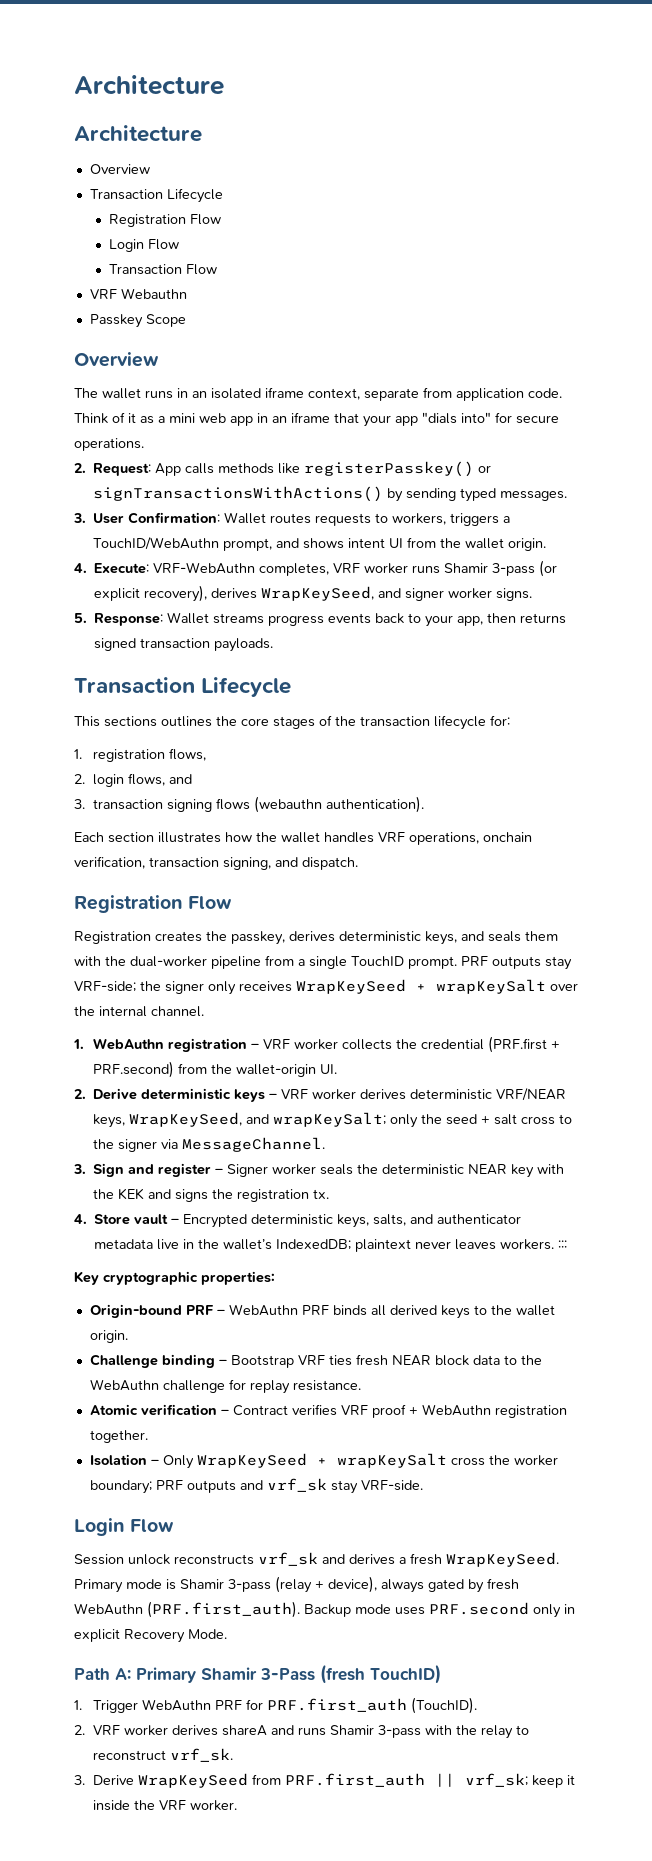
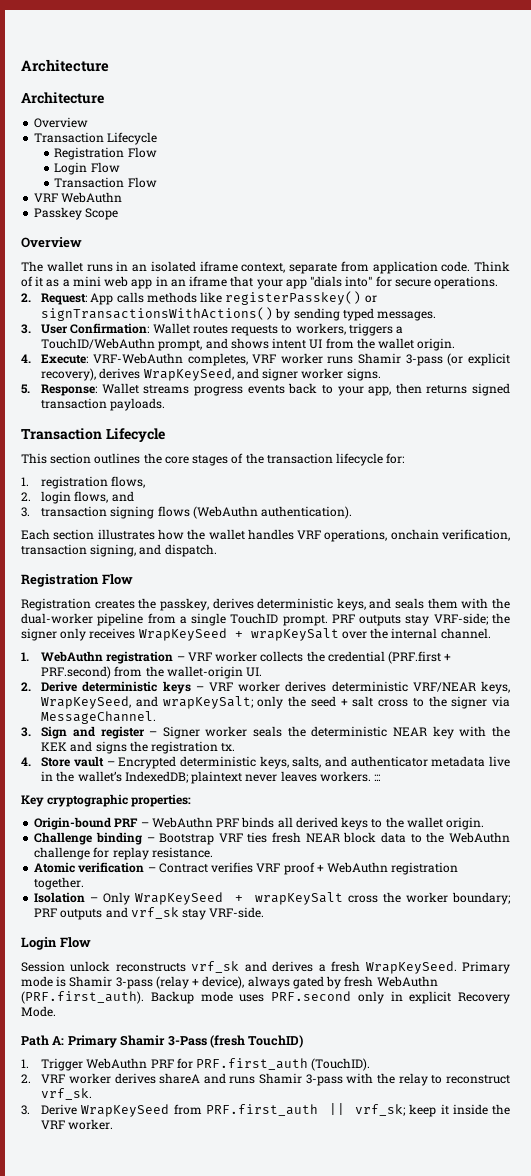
[120,288,187,299] Webauthn -> [61,192,123,203] WebAuthn
[104,716,157,727] sections -> [50,453,92,464] section
[254,796,323,813] (webauthn -> [192,506,258,519] (WebAuthn

